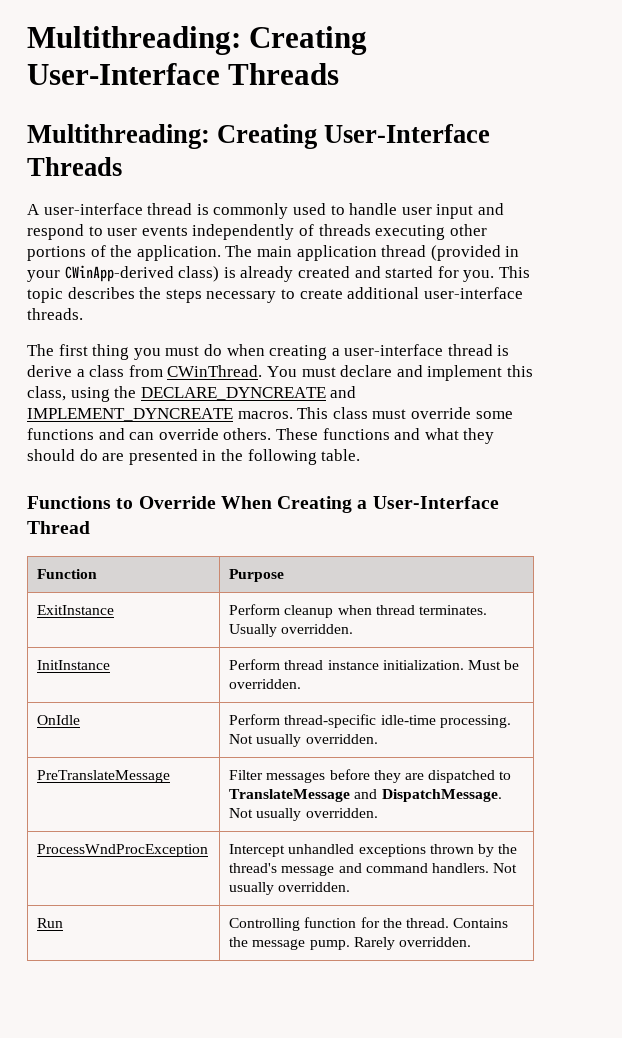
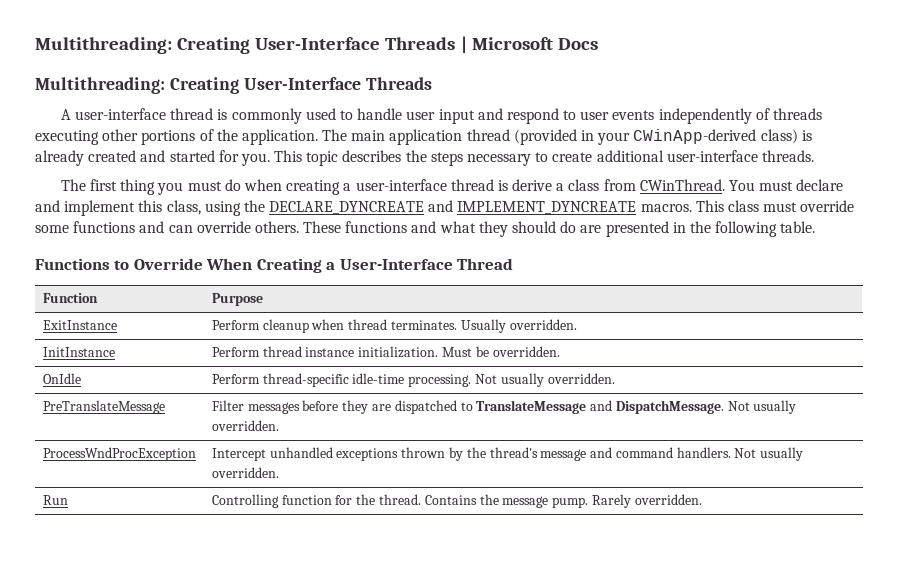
[27,26,368,55] [27,63,340,85] Multithreading: Creating User-Interface Threads -> [35,36,598,54] Multithreading: Creating User-Interface Threads | Microsoft Docs

